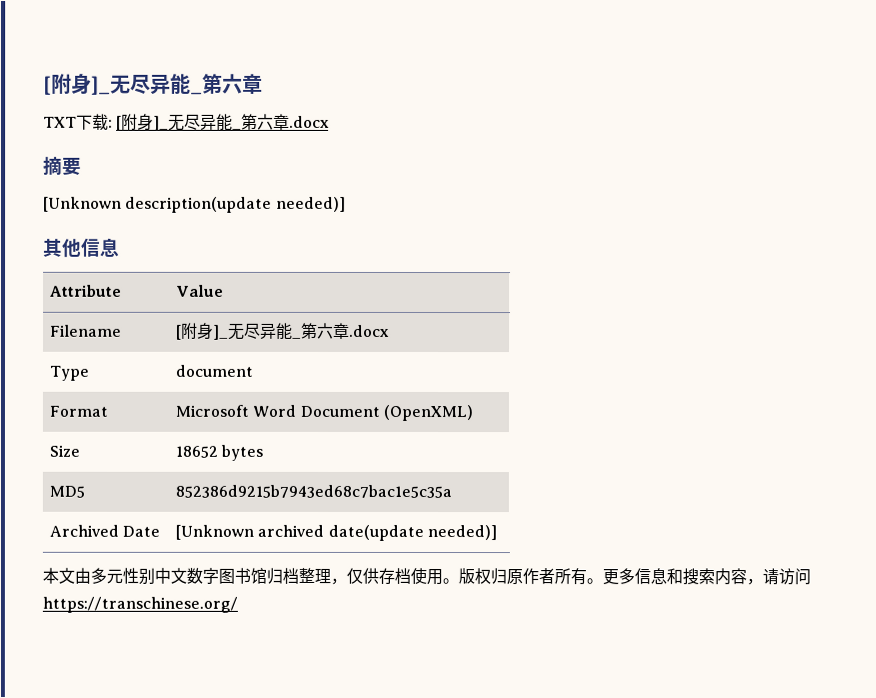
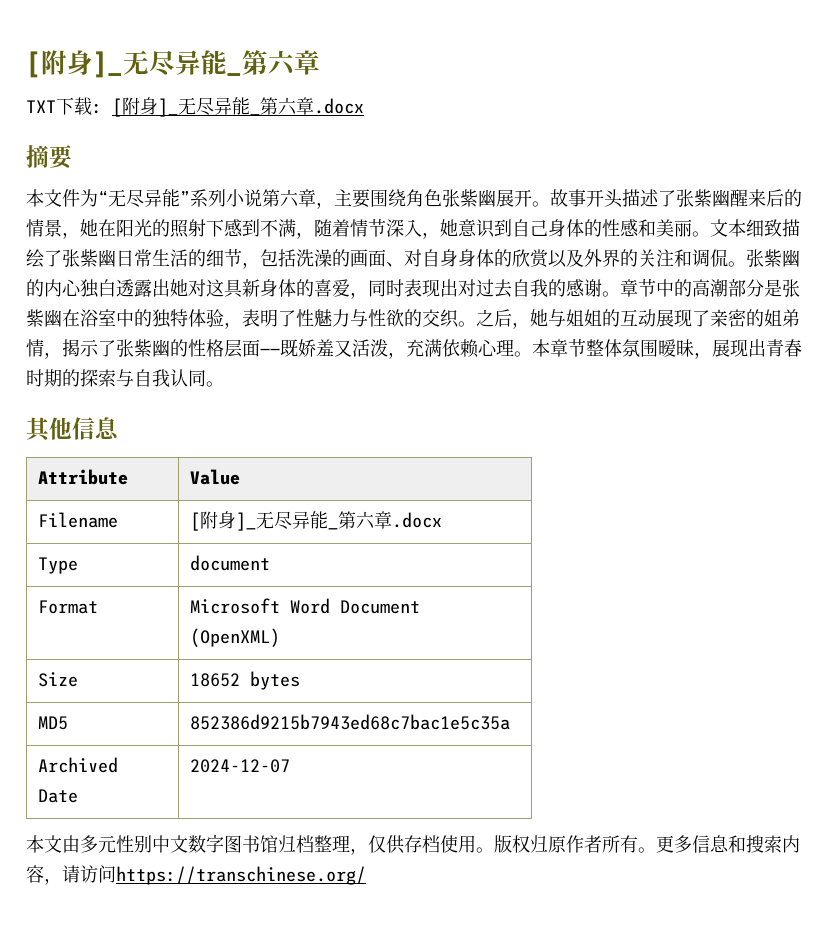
[43,196,346,213] [Unknown description(update needed)] -> [26,189,802,209] [26,219,800,239] [26,249,800,269] [26,279,800,299] [26,309,800,329] [26,339,802,359] [26,369,224,387] 本文件为“无尽异能”系列小说第六章，主要围绕角色张紫幽展开。故事开头描述了张紫幽醒来后的情景，她在阳光的照射下感到不满，随着情节深入，她意识到自己身体的性感和美丽。文本细致描绘了张紫幽日常生活的细节，包括洗澡的画面、对自身身体的欣赏以及外界的关注和调侃。张紫幽的内心独白透露出她对这具新身体的喜爱，同时表现出对过去自我的感谢。章节中的高潮部分是张紫幽在浴室中的独特体验，表明了性魅力与性欲的交织。之后，她与姐姐的互动展现了亲密的姐弟情，揭示了张紫幽的性格层面——既娇羞又活泼，充满依赖心理。本章节整体氛围暧昧，展现出青春时期的探索与自我认同。
[174,524,497,541] [Unknown archived date(update needed)] -> [190,759,291,773] 2024-12-07

